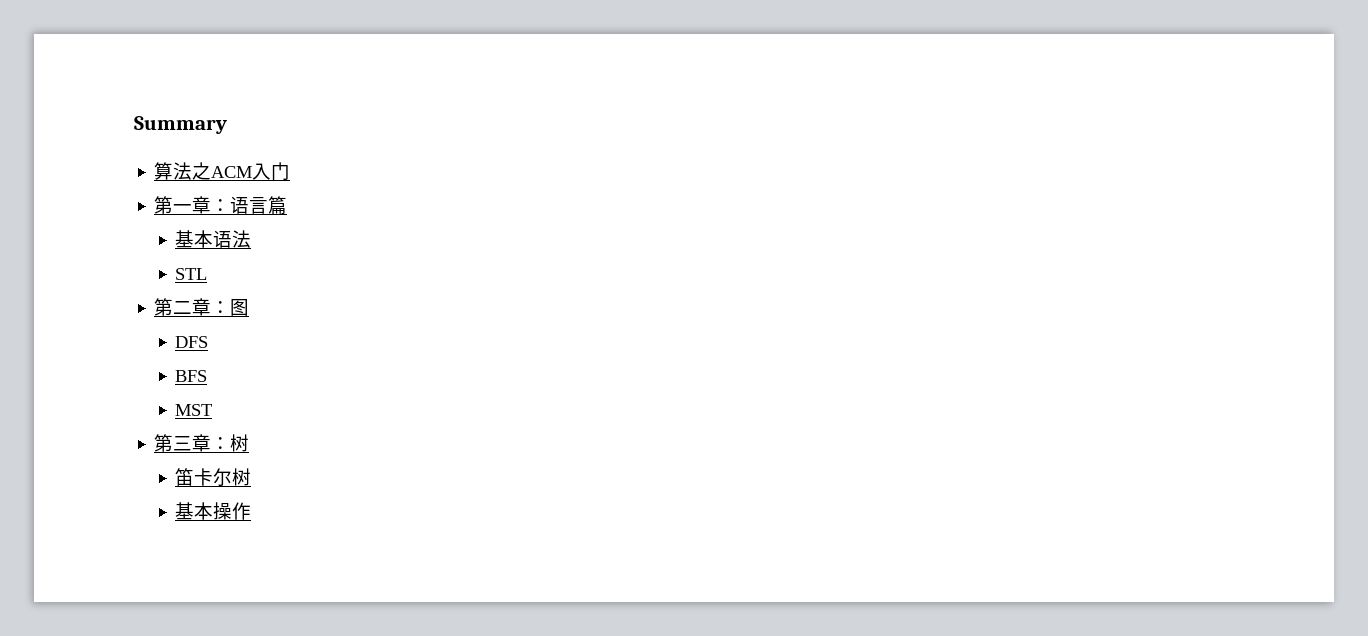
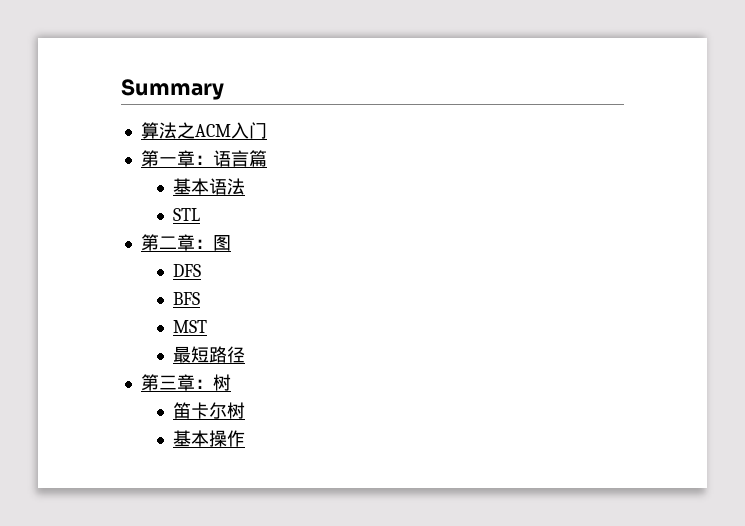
(213, 410) none -> [173,346,246,363] // 最短路径

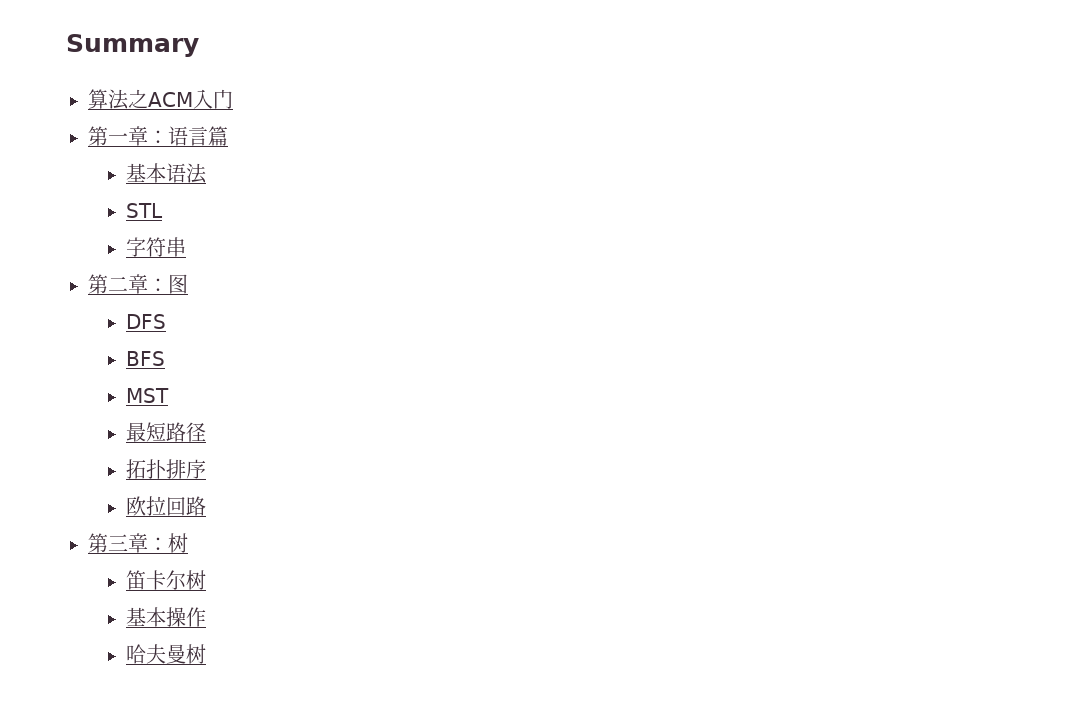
(201, 214) none -> [125,237,186,257] // 字符串
(246, 354) none -> [125,459,206,479] [125,496,206,516] // 拓扑排序 // 欧拉回路
(246, 438) none -> [125,644,206,664] // 哈夫曼树

